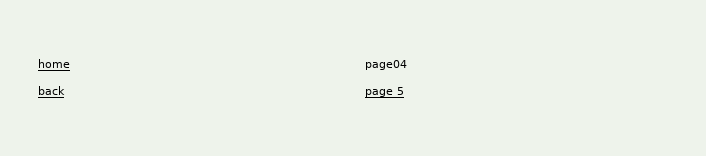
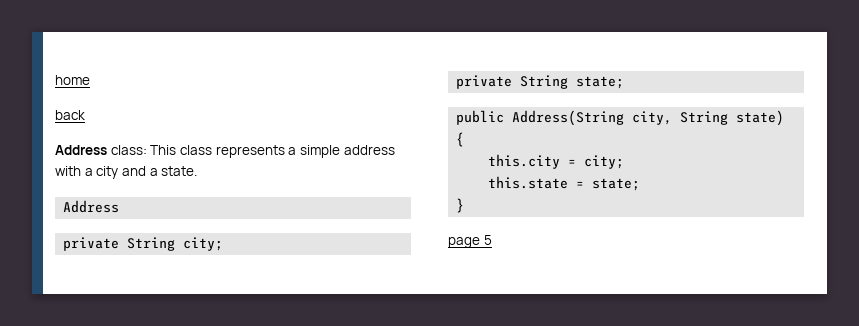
[365,60,407,70] page04 -> [55,145,395,158] [55,166,198,179] [63,200,120,213] [63,237,224,251] [456,75,625,89] [456,110,785,126] [456,132,465,147] [488,154,625,169] [488,176,641,191] [456,198,465,213] Address class: This class represents a simple address with a city and a state. // Address // private String city; // private String state; // public Address(String city, String state) { // this.city = city; // this.state = state; // }

